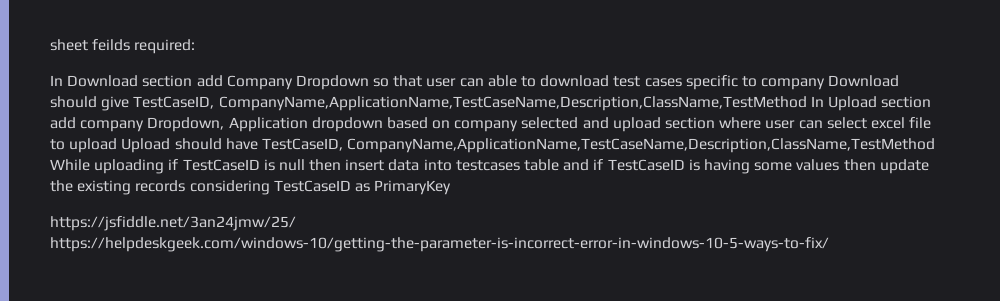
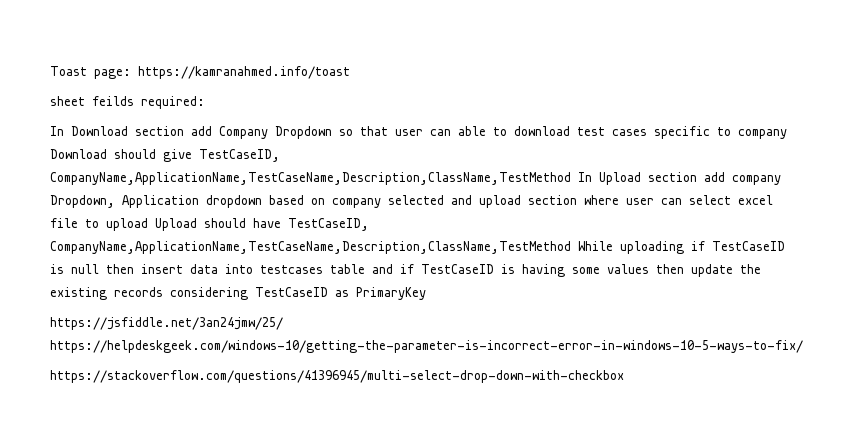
(50, 45) none -> [50,66,350,79] Toast page: https://kamranahmed.info/toast //
(829, 244) none -> [50,370,624,383] // https://stackoverflow.com/questions/41396945/multi-select-drop-down-with-checkbox

